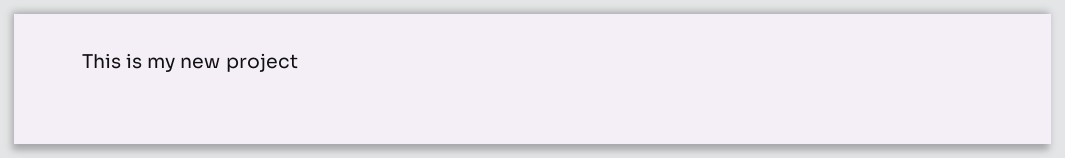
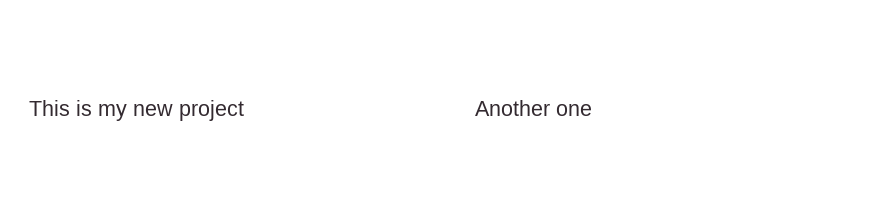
(298, 62) none -> [475,100,592,116] // Another one

